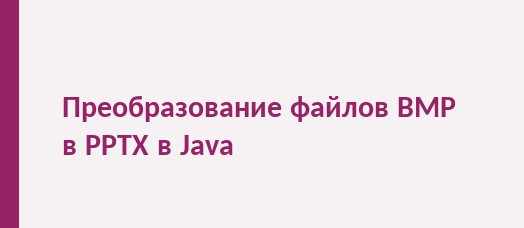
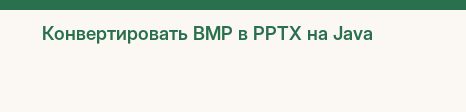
[62,95,389,122] Преобразование файлов -> [42,26,188,44] Конвертировать
[156,140,172,155] в -> [306,30,328,40] на

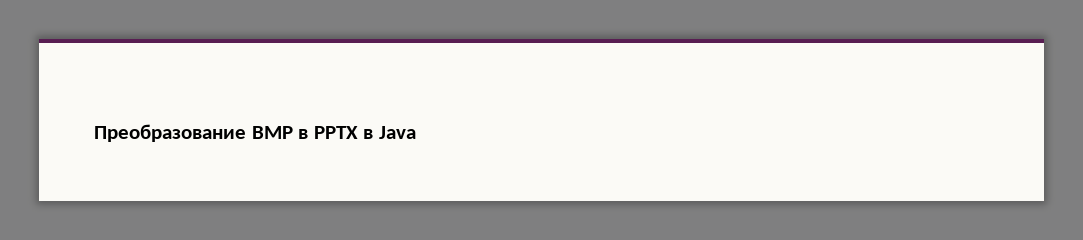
[42,26,188,44] Конвертировать -> [94,124,246,142] Преобразование
[306,30,328,40] на -> [363,129,374,139] в

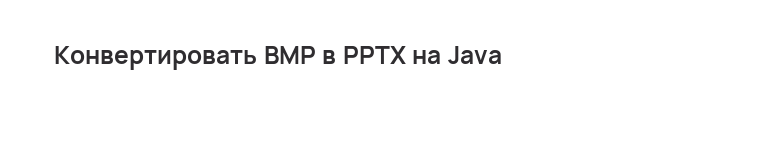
[94,124,246,142] Преобразование -> [54,46,257,70] Конвертировать
[363,129,374,139] в -> [412,50,442,64] на

